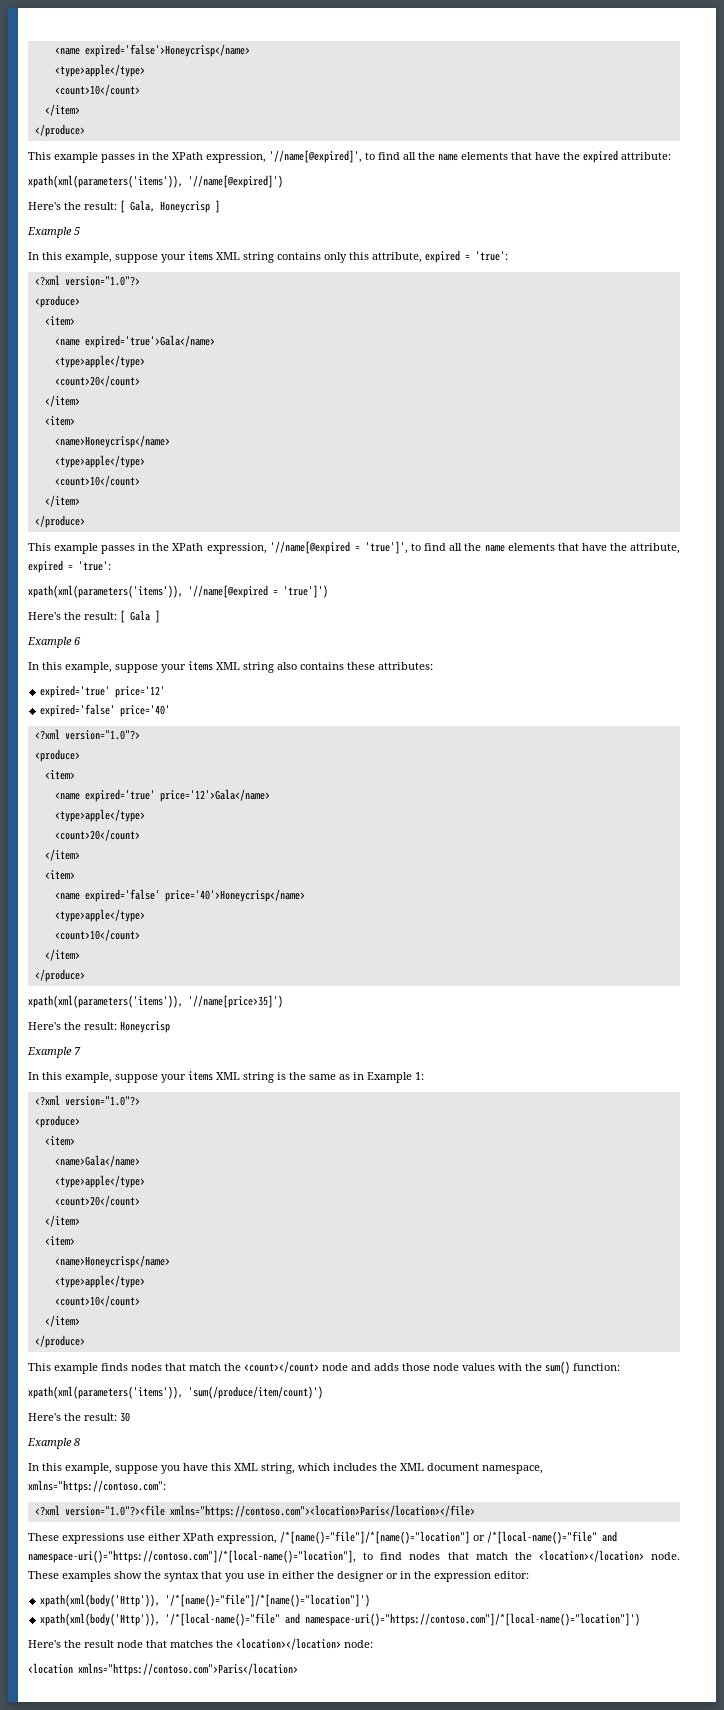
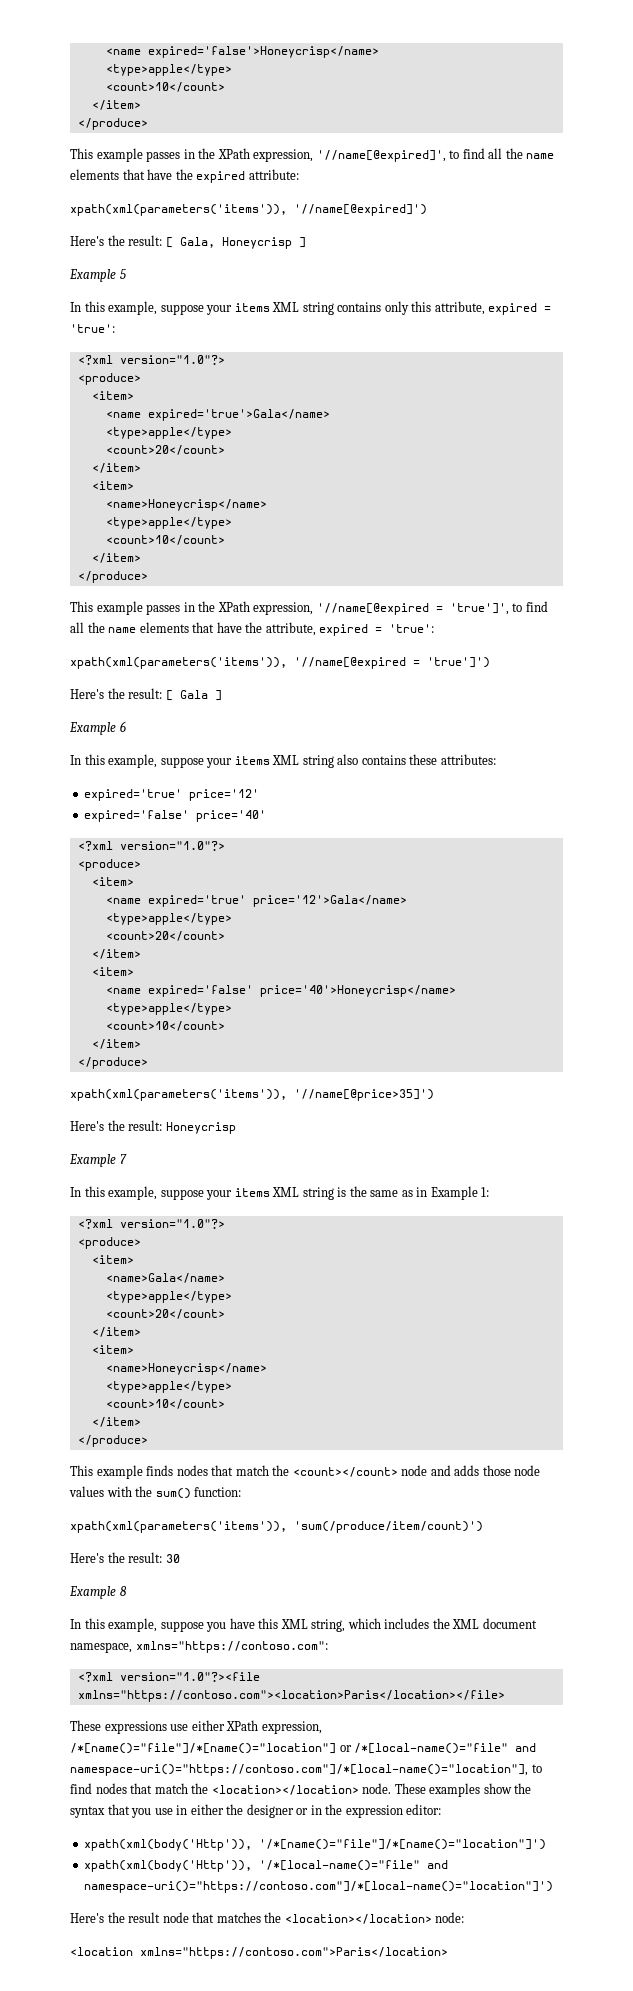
[188,995,283,1008] '//name[price>35]') -> [294,1089,434,1101] '//name[@price>35]')

